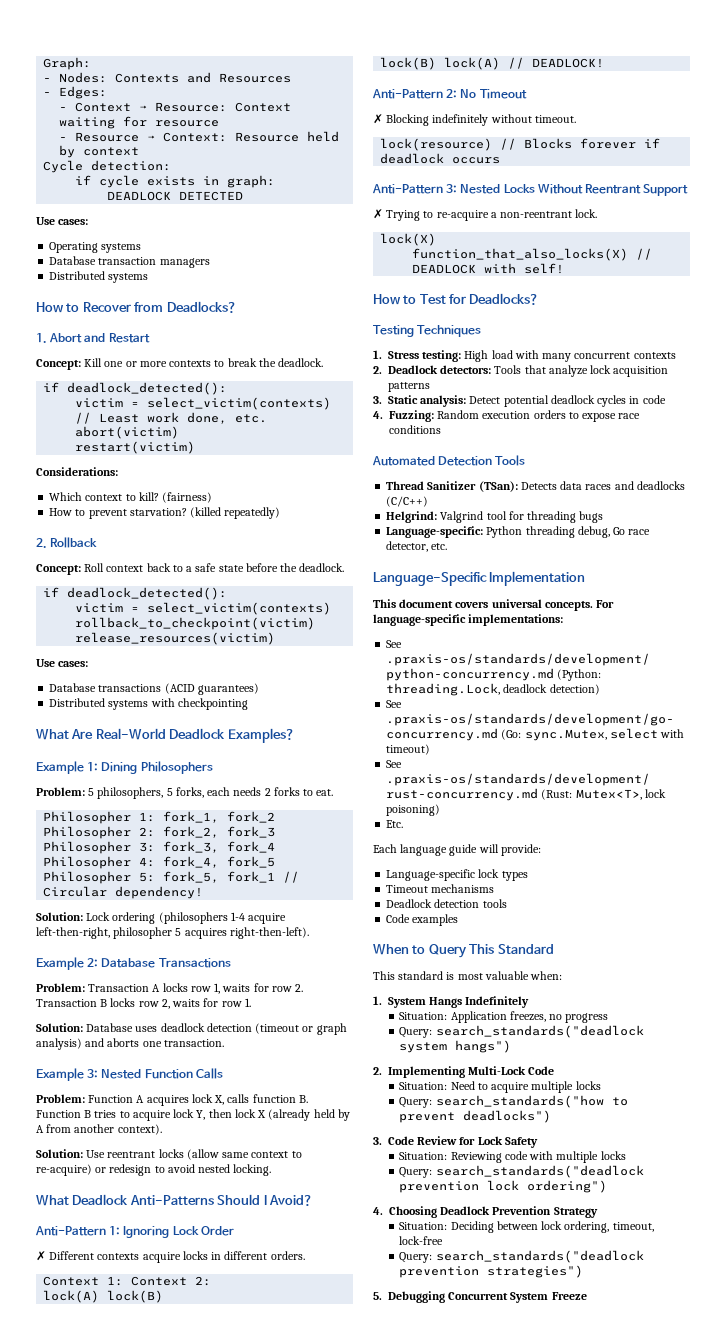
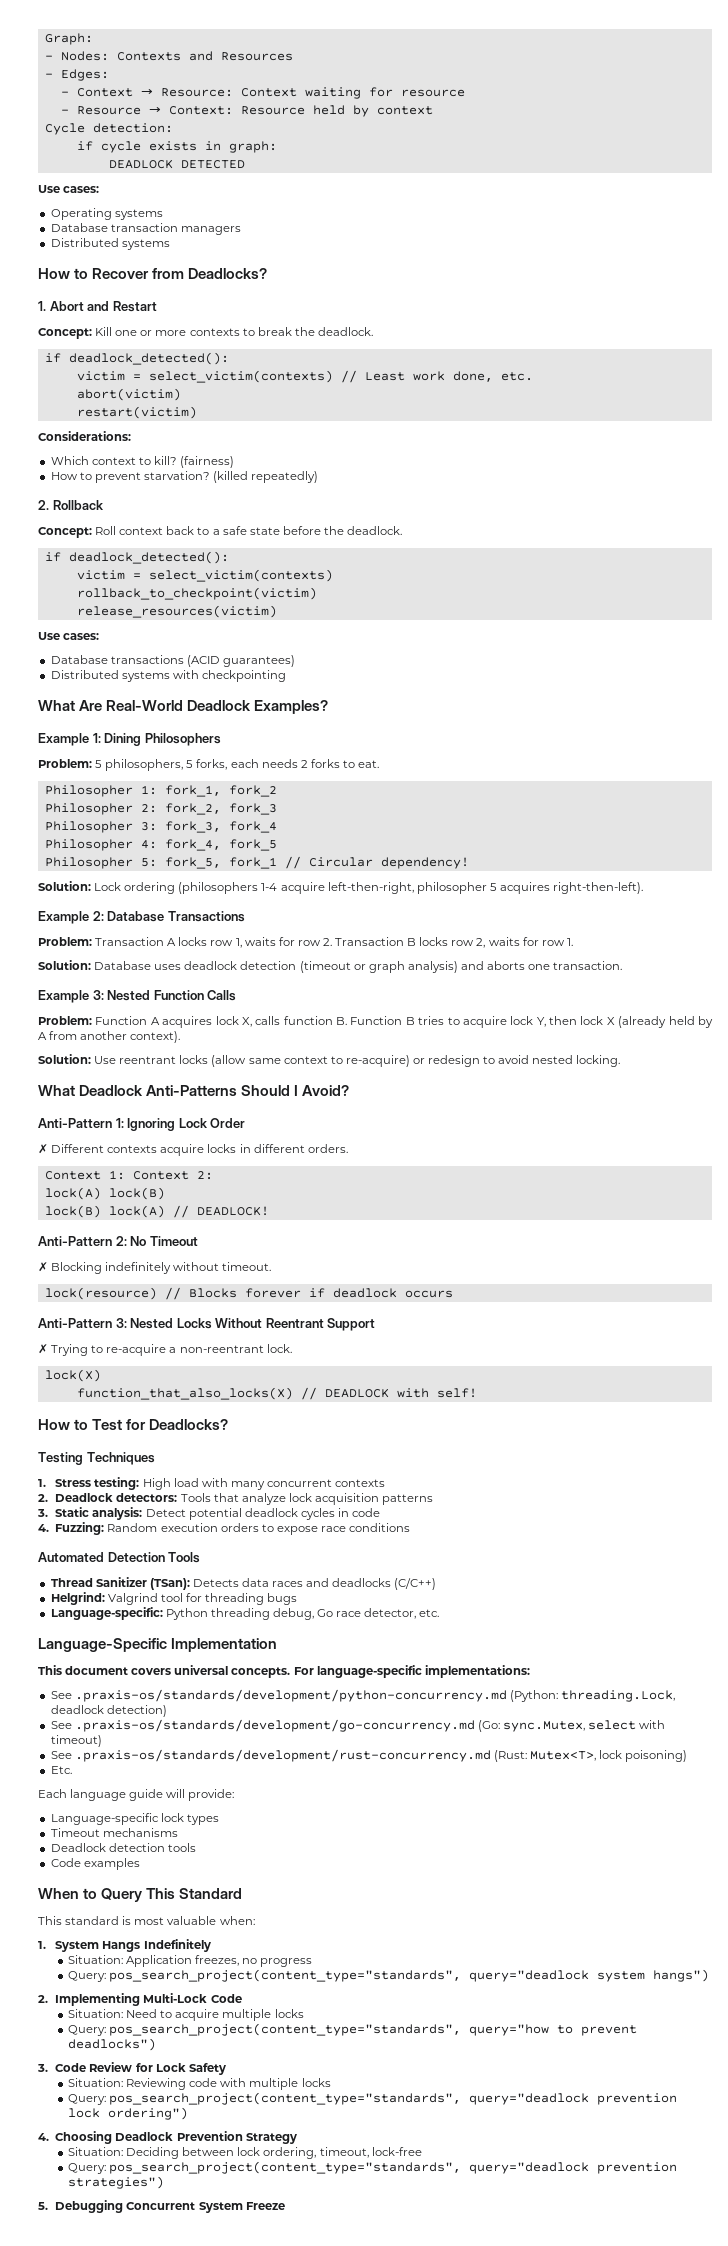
[435,1025,644,1038] search_standards("deadlock -> [109,1969,590,1982] pos_search_project(content_type="standards", query="deadlock
[435,1095,604,1108] search_standards("how -> [109,2023,550,2036] pos_search_project(content_type="standards", query="how
[435,1165,644,1178] search_standards("deadlock -> [109,2092,590,2105] pos_search_project(content_type="standards", query="deadlock
[435,1250,644,1263] search_standards("deadlock -> [109,2161,590,2174] pos_search_project(content_type="standards", query="deadlock

